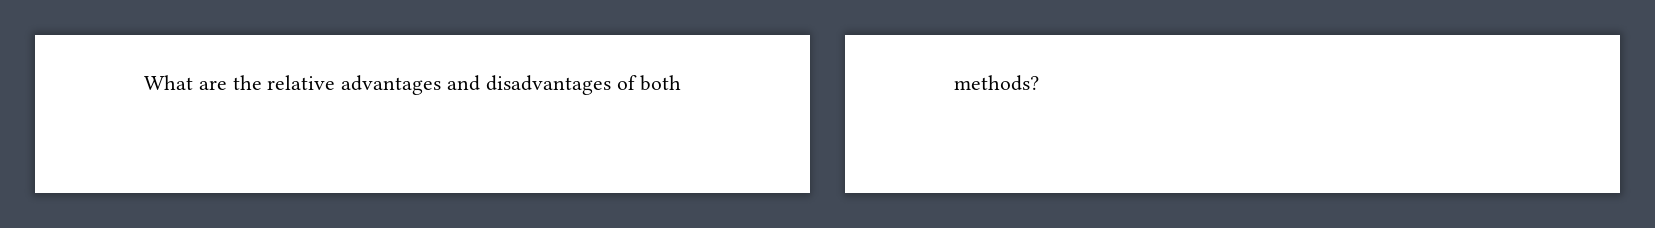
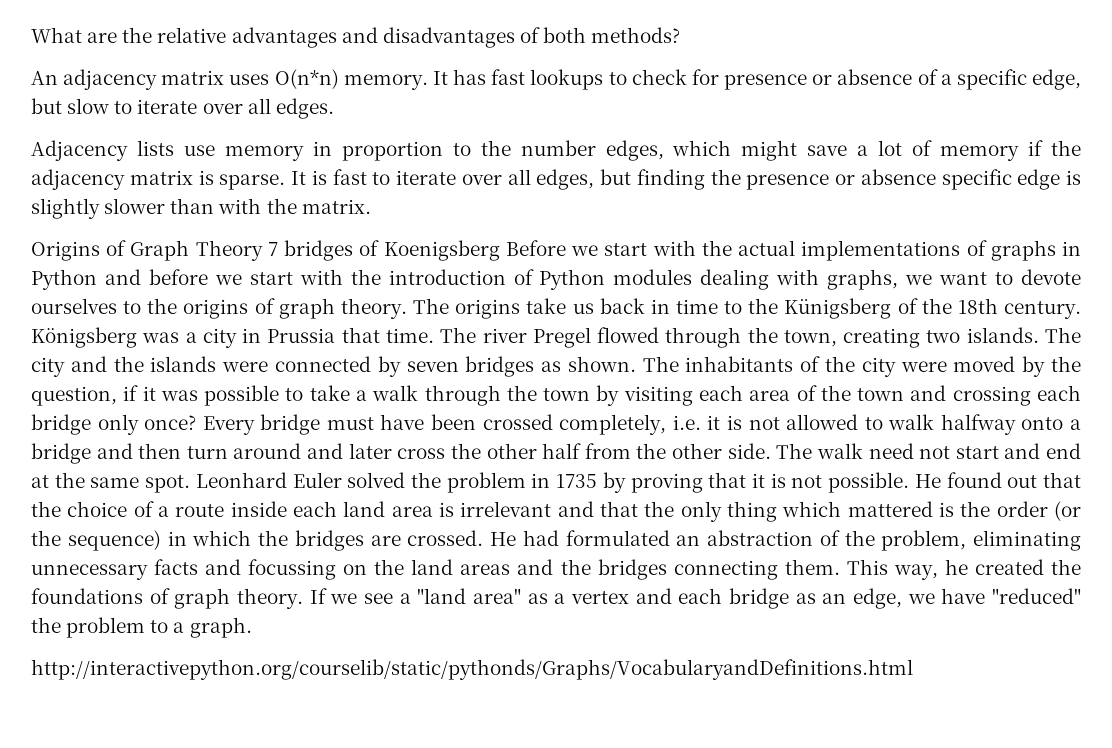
(1039, 83) none -> [31,69,1081,90] [31,98,334,119] [31,140,1082,161] [31,169,1081,190] [31,198,371,219] [31,240,1082,261] [31,269,1082,290] [31,298,1081,319] [31,327,1082,348] [31,356,1081,377] [31,385,1082,406] [31,414,1081,435] [31,443,1081,464] [31,472,1081,493] [31,501,1082,522] [31,530,1081,551] [31,559,1081,580] [31,588,1081,609] [31,617,252,638] [31,659,913,680] // An adjacency matrix uses O(n*n) memory. It has fast lookups to check for presence or absence of a specific edge, but slow to iterate over all edges. // Adjacency lists use memory in proportion to the number edges, which might save a lot of memory if the adjacency matrix is sparse. It is fast to iterate over all edges, but finding the presence or absence specific edge is slightly slower than with the matrix. // Origins of Graph Theory 7 bridges of Koenigsberg Before we start with the actual implementations of graphs in Python and before we start with the introduction of Python modules dealing with graphs, we want to devote ourselves to the origins of graph theory. The origins take us back in time to the Künigsberg of the 18th century. Königsberg was a city in Prussia that time. The river Pregel flowed through the town, creating two islands. The city and the islands were connected by seven bridges as shown. The inhabitants of the city were moved by the question, if it was possible to take a walk through the town by visiting each area of the town and crossing each bridge only once? Every bridge must have been crossed completely, i.e. it is not allowed to walk halfway onto a bridge and then turn around and later cross the other half from the other side. The walk need not start and end at the same spot. Leonhard Euler solved the problem in 1735 by proving that it is not possible. He found out that the choice of a route inside each land area is irrelevant and that the only thing which mattered is the order (or the sequence) in which the bridges are crossed. He had formulated an abstraction of the problem, eliminating unnecessary facts and focussing on the land areas and the bridges connecting them. This way, he created the foundations of graph theory. If we see a "land area" as a vertex and each bridge as an edge, we have "reduced" the problem to a graph. // http://interactivepython.org/courselib/static/pythonds/Graphs/VocabularyandDefinitions.html

